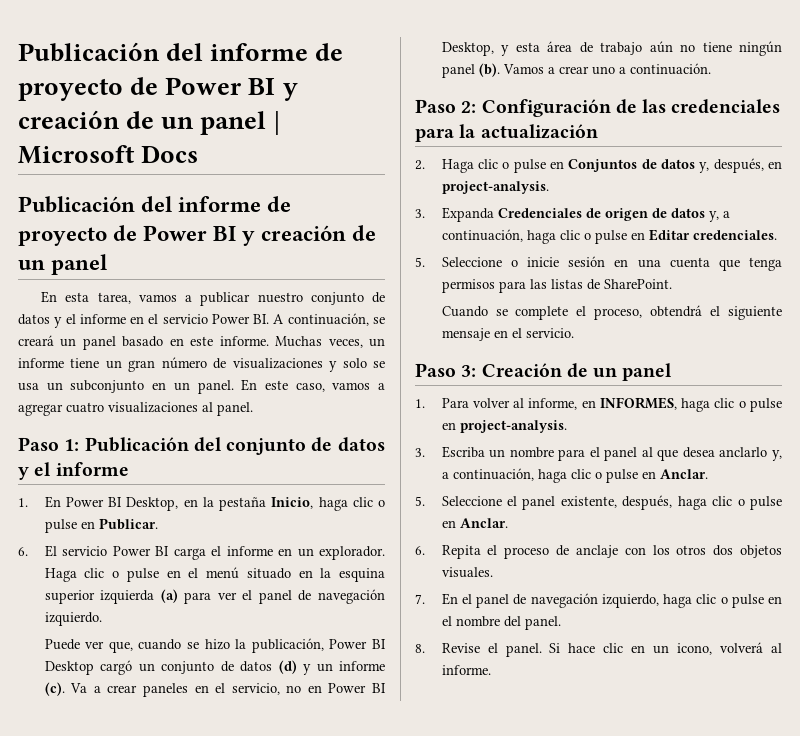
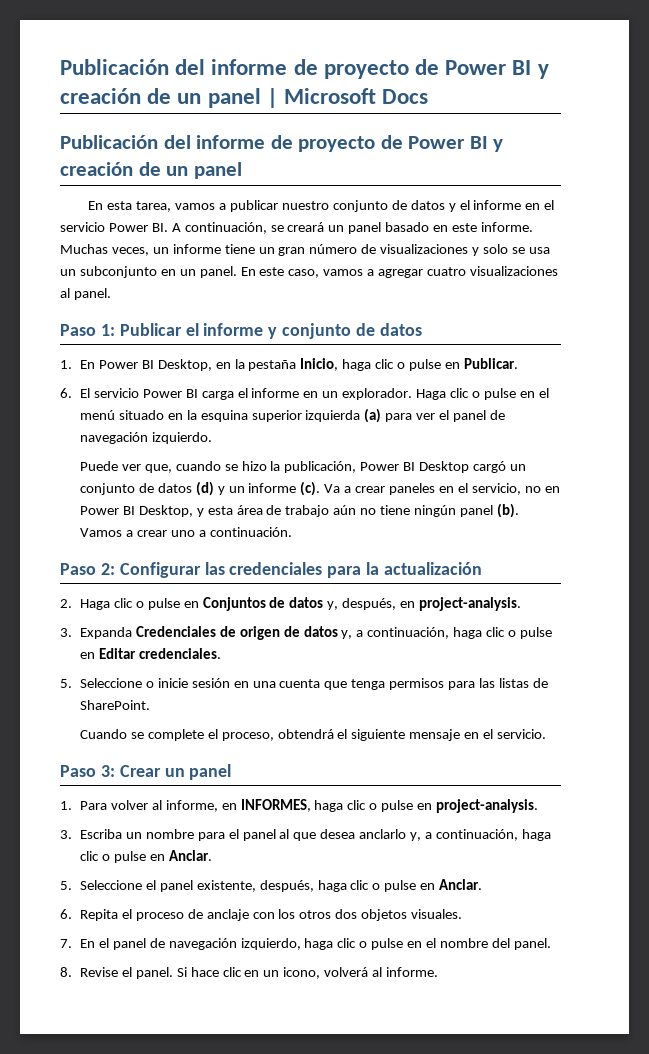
[84,437,385,455] [18,462,129,480] Publicación del conjunto de datos y el informe -> [119,323,422,339] Publicar el informe y conjunto de datos
[481,99,637,117] Configuración de -> [119,562,201,578] Configurar
[481,363,588,378] Creación de -> [119,765,161,777] Crear

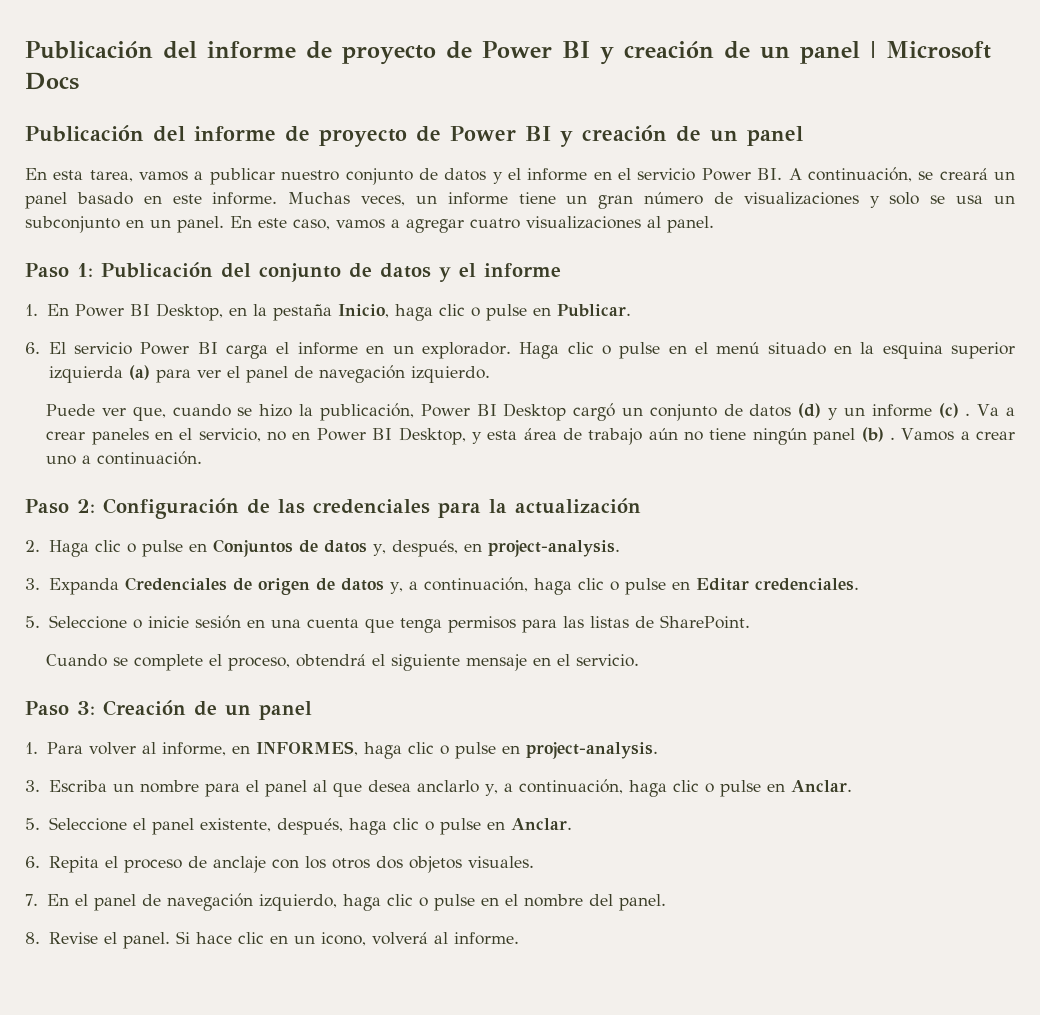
[119,323,422,339] Publicar el informe y conjunto de datos -> [100,262,561,282] Publicación del conjunto de datos y el informe
[300,481,321,496] (c). -> [938,403,971,418] (c) .
[496,503,519,518] (b). -> [861,427,895,442] (b) .
[119,562,201,578] Configurar -> [102,498,270,519] Configuración de
[119,765,161,777] Crear -> [102,700,217,716] Creación de

